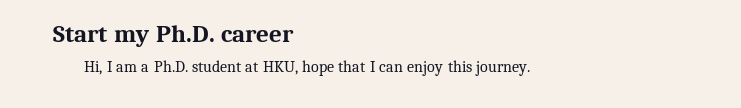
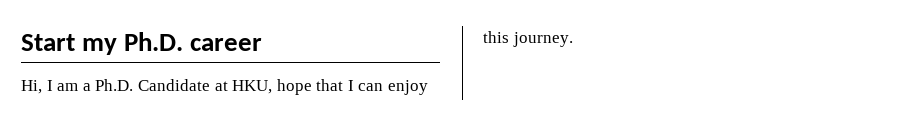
[191,60,242,72] student -> [137,79,210,91] Candidate

